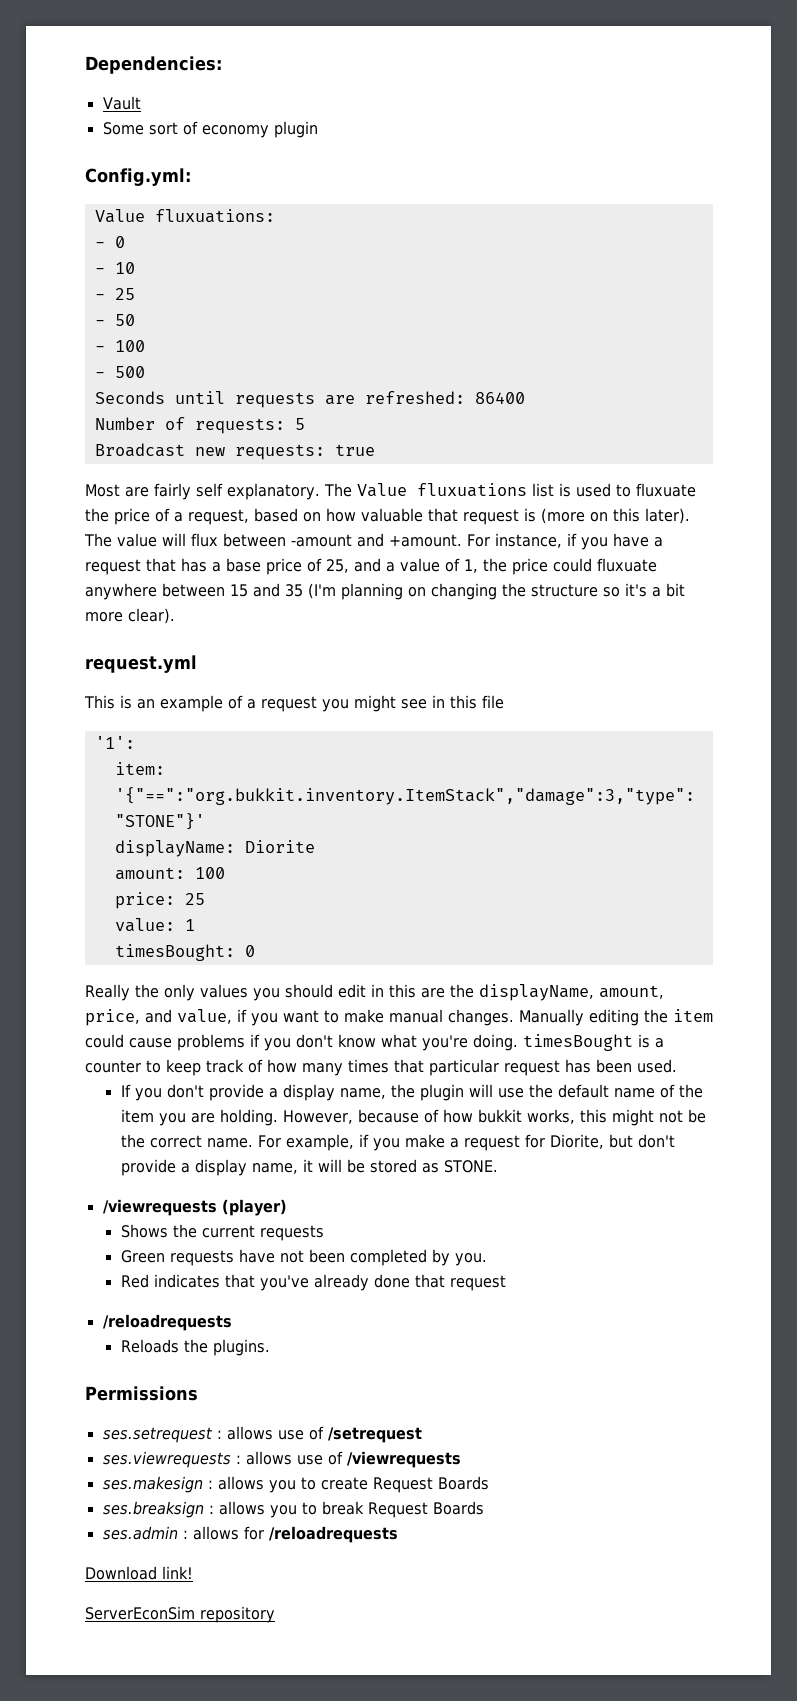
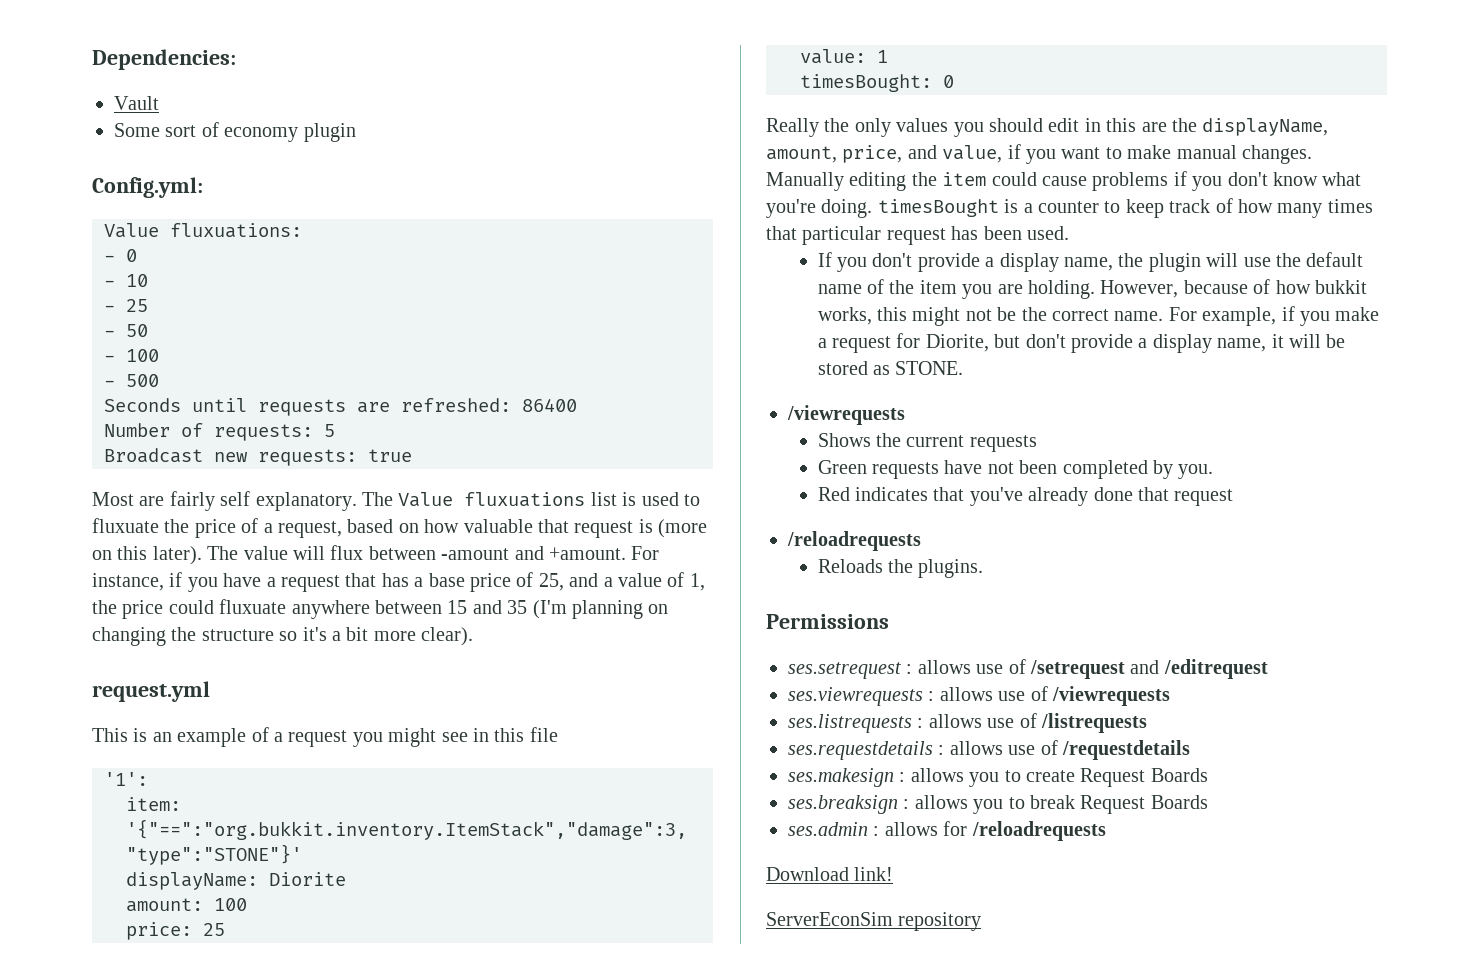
[221,1199,287,1216] (player) -> (905, 415) none
(422, 1435) none -> [1130,659,1268,679] and /editrequest
(461, 1459) none -> [788,713,1147,733] [788,740,1190,760] // ses.listrequests : allows use of /listrequests // ses.requestdetails : allows use of /requestdetails

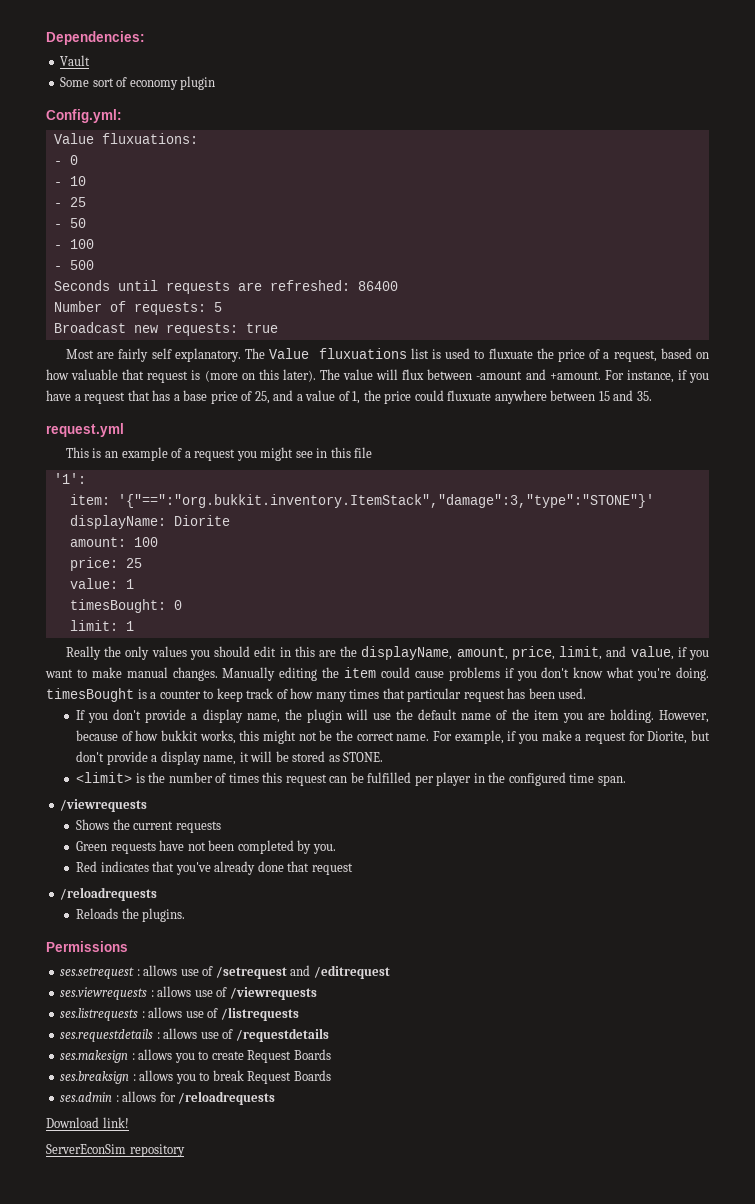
[507,600,669,619] [92,627,474,646] 35 (I'm planning on changing the structure so it's a bit more clear). -> [636,391,652,401] 35.
(954, 81) none -> [69,620,134,631] // limit: 1
(903, 154) none -> [559,646,603,660] limit,
(964, 368) none -> [76,772,626,786] // <limit> is the number of times this request can be fulfilled per player in the configured time span.

